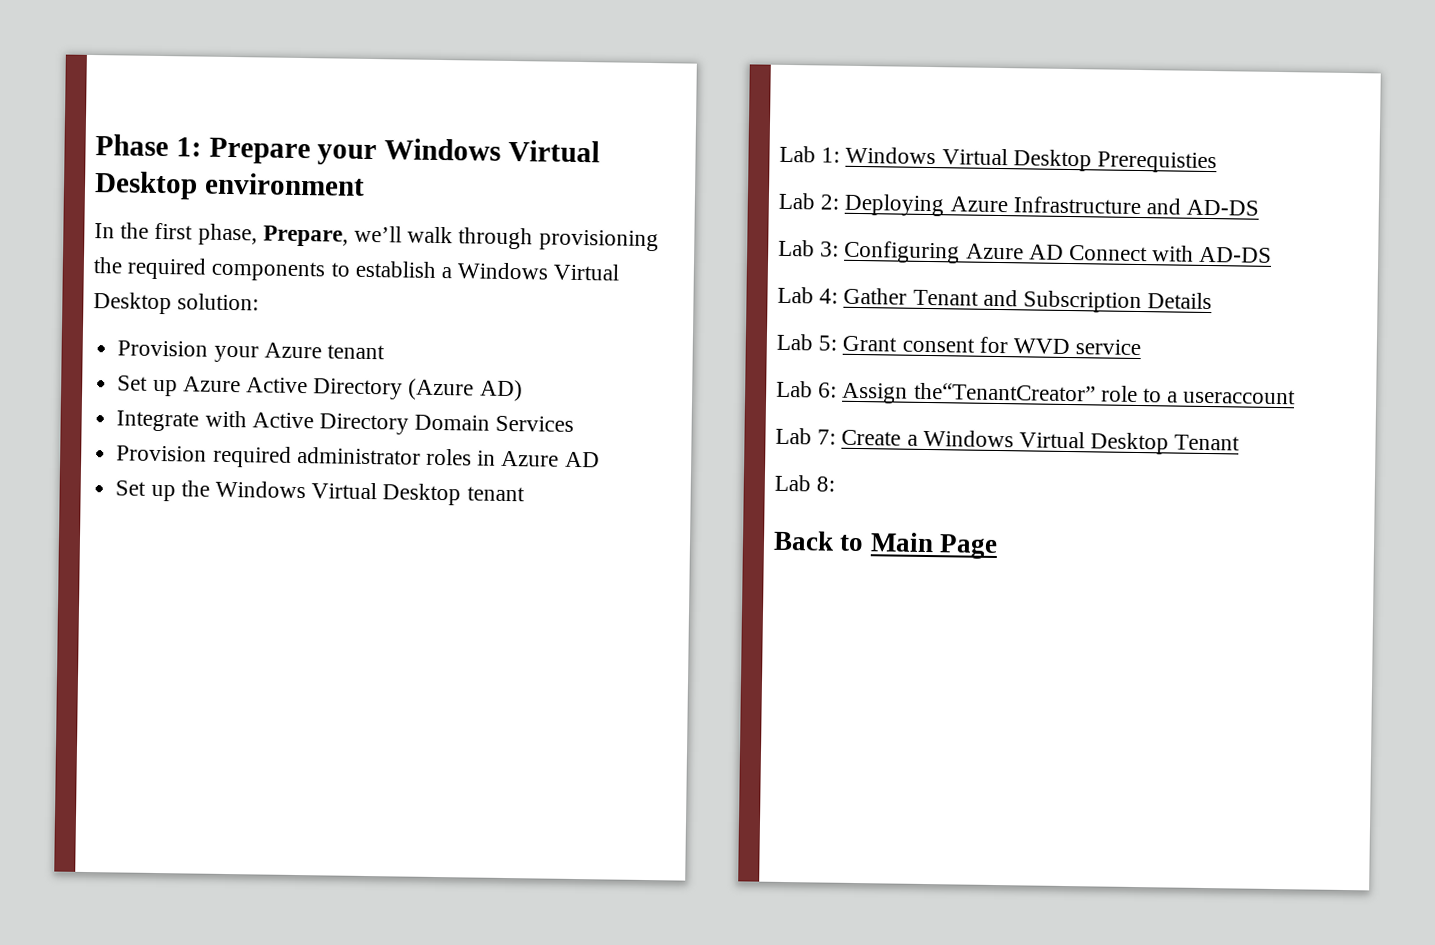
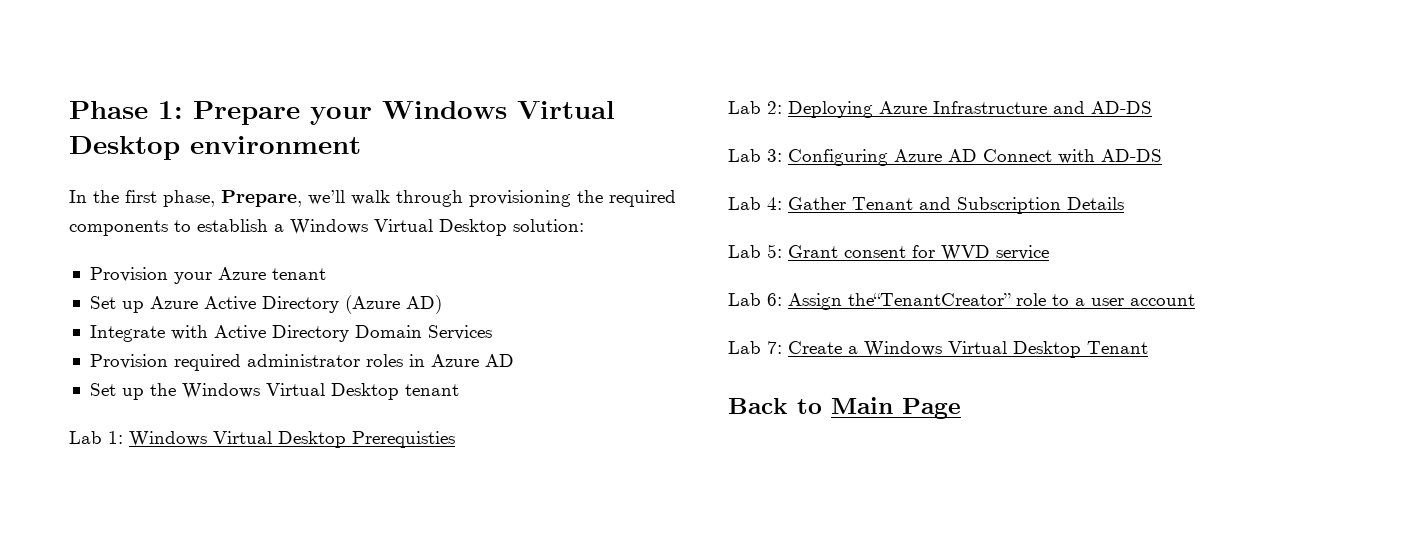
[1183,388,1297,405] useraccount -> [1091,294,1195,306] user account
[774,474,836,492] // Lab 8: -> (1148, 347) none

